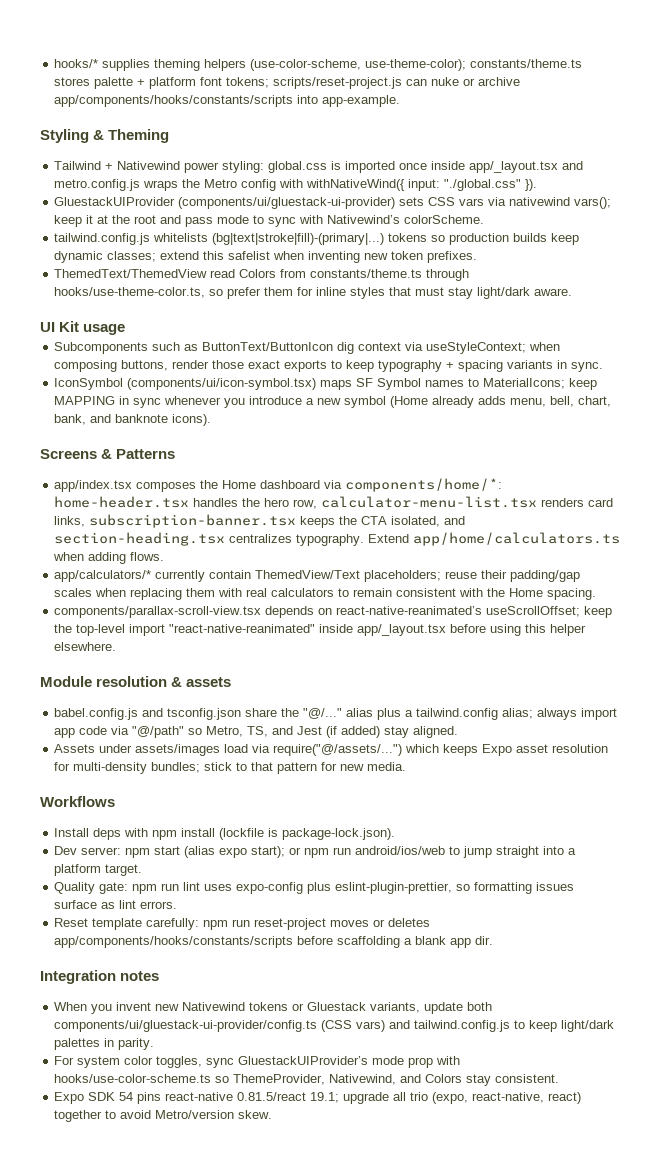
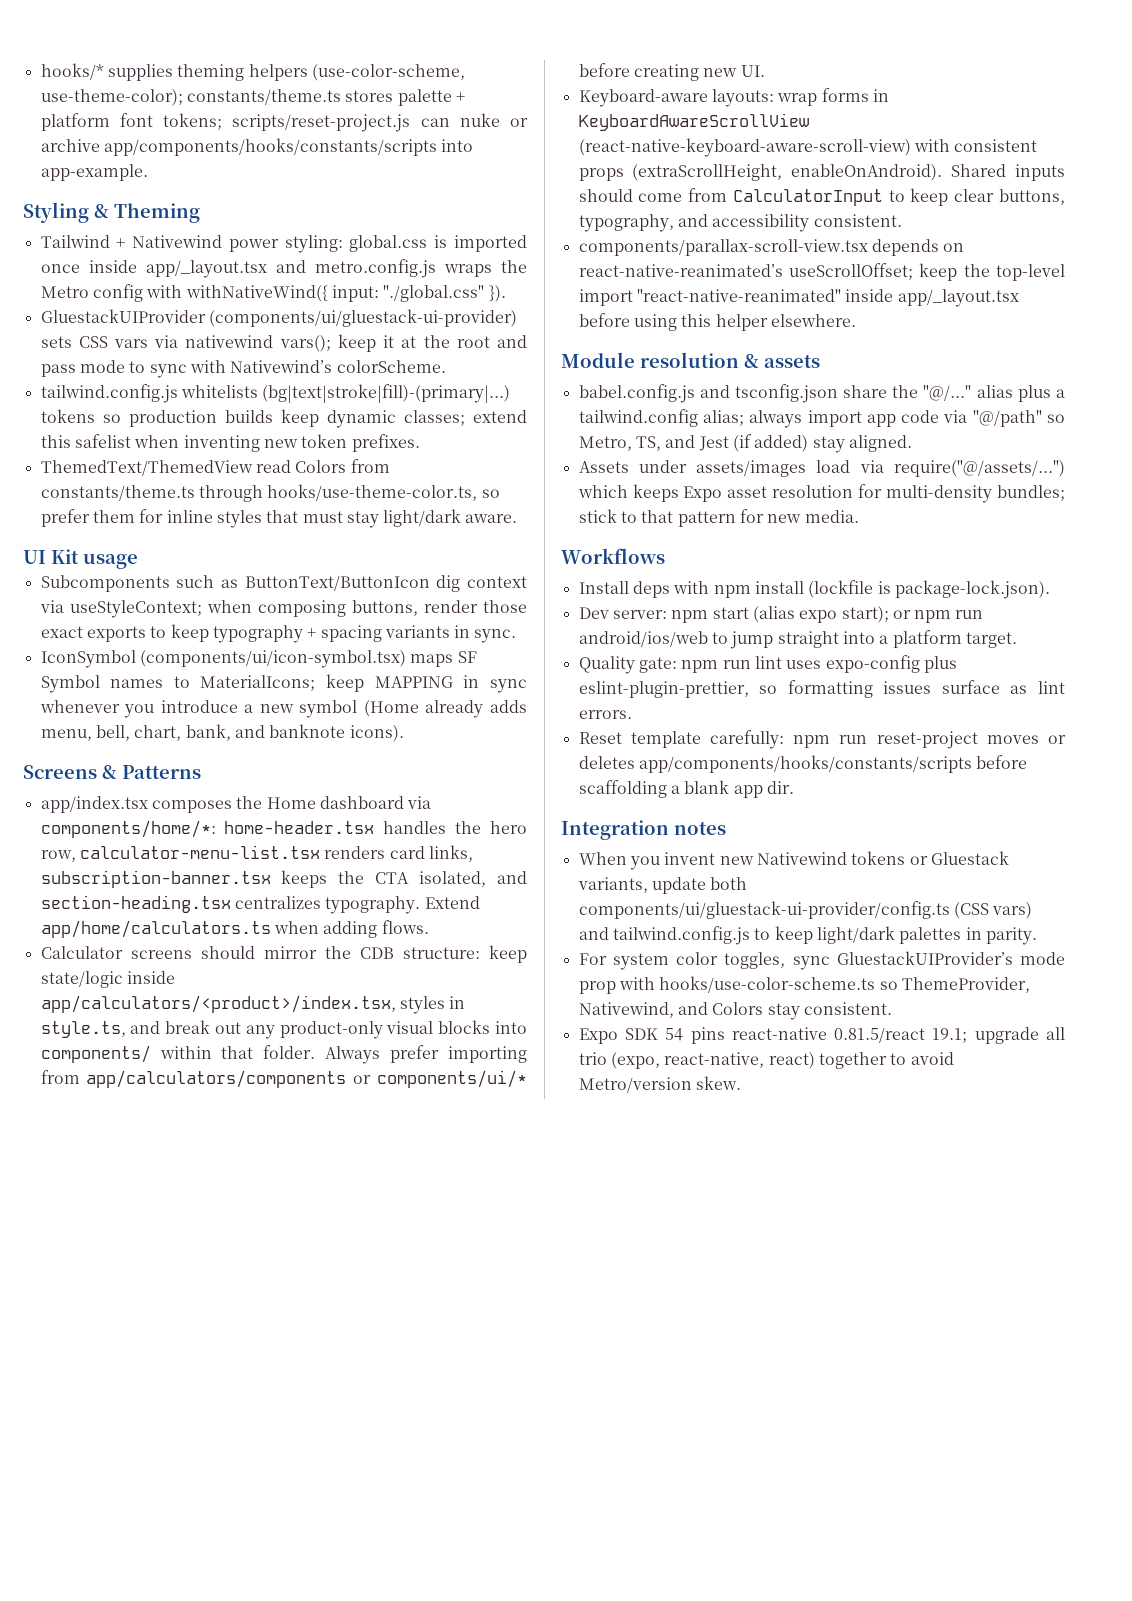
[54,570,581,582] [54,588,597,600] app/calculators/* currently contain ThemedView/Text placeholders; reuse their padding/gap scales when replacing them with real calculators to remain consistent with the Home spacing. -> [40,945,527,963] [40,971,175,988] [40,995,466,1014] [40,1020,527,1039] [40,1045,527,1064] [40,1070,527,1088] [578,63,765,81] [578,88,889,107] [578,113,809,131] [578,138,1038,157] [578,164,1065,181] [578,188,1065,206] [578,214,902,232] Calculator screens should mirror the CDB structure: keep state/logic inside app/calculators/<product>/index.tsx, styles in style.ts, and break out any product-only visual blocks into components/ within that folder. Always prefer importing from app/calculators/components or components/ui/* before creating new UI. // Keyboard-aware layouts: wrap forms in KeyboardAwareScrollView (react-native-keyboard-aware-scroll-view) with consistent props (extraScrollHeight, enableOnAndroid). Shared inputs should come from CalculatorInput to keep clear buttons, typography, and accessibility consistent.

